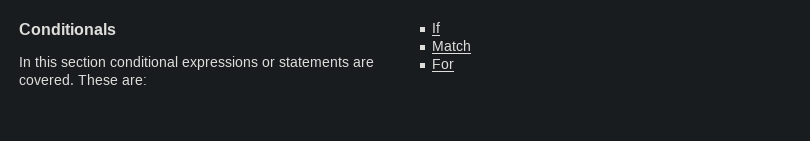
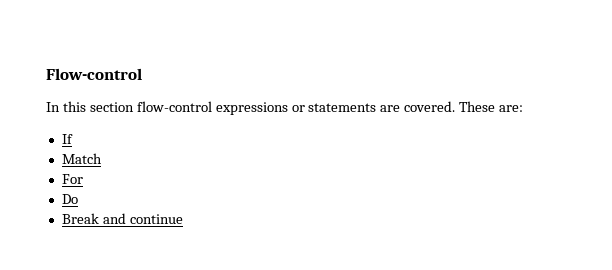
[19,23,116,35] Conditionals -> [46,68,142,80] Flow-control
[110,56,178,67] conditional -> [136,101,212,112] flow-control
(455, 64) none -> [61,194,78,204] [61,213,183,224] // Do // Break and continue

